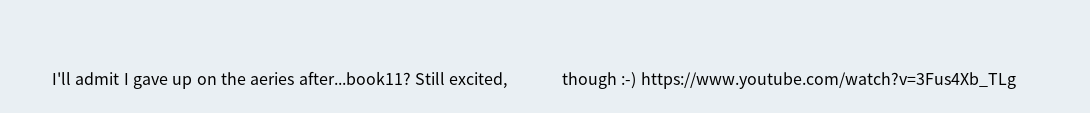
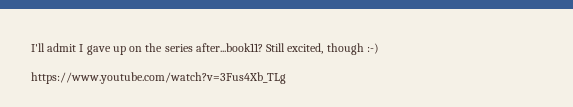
[250,72,295,85] aeries -> [164,44,193,52] series
(637, 80) none -> (379, 48) //

